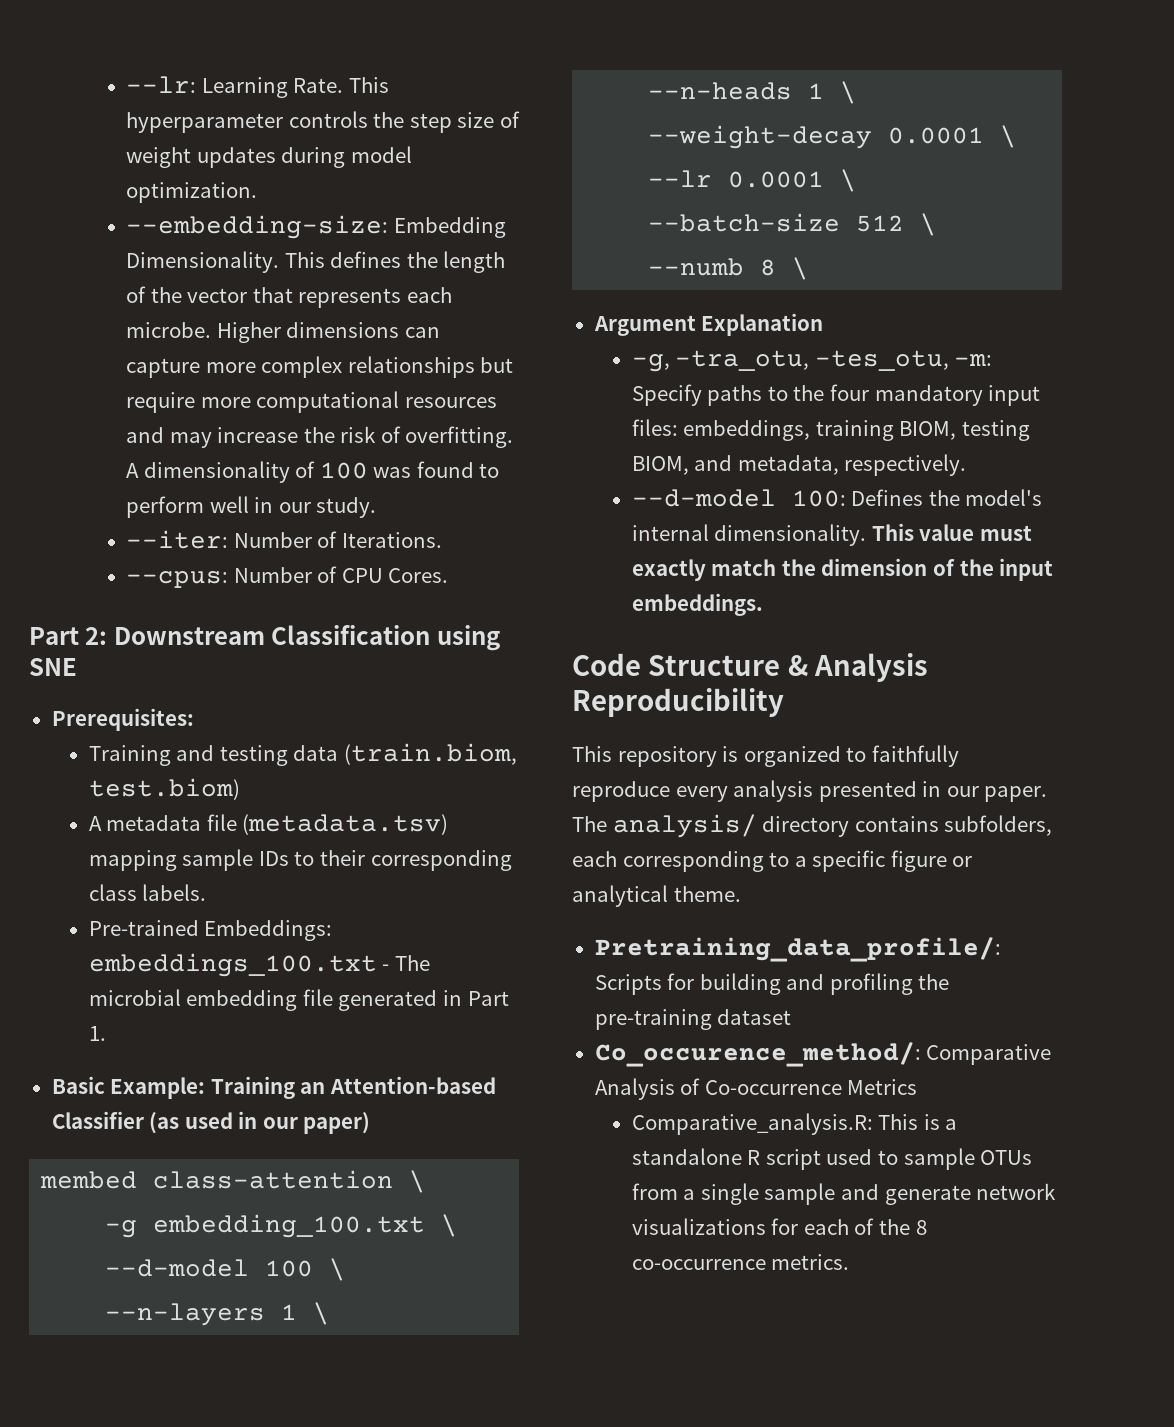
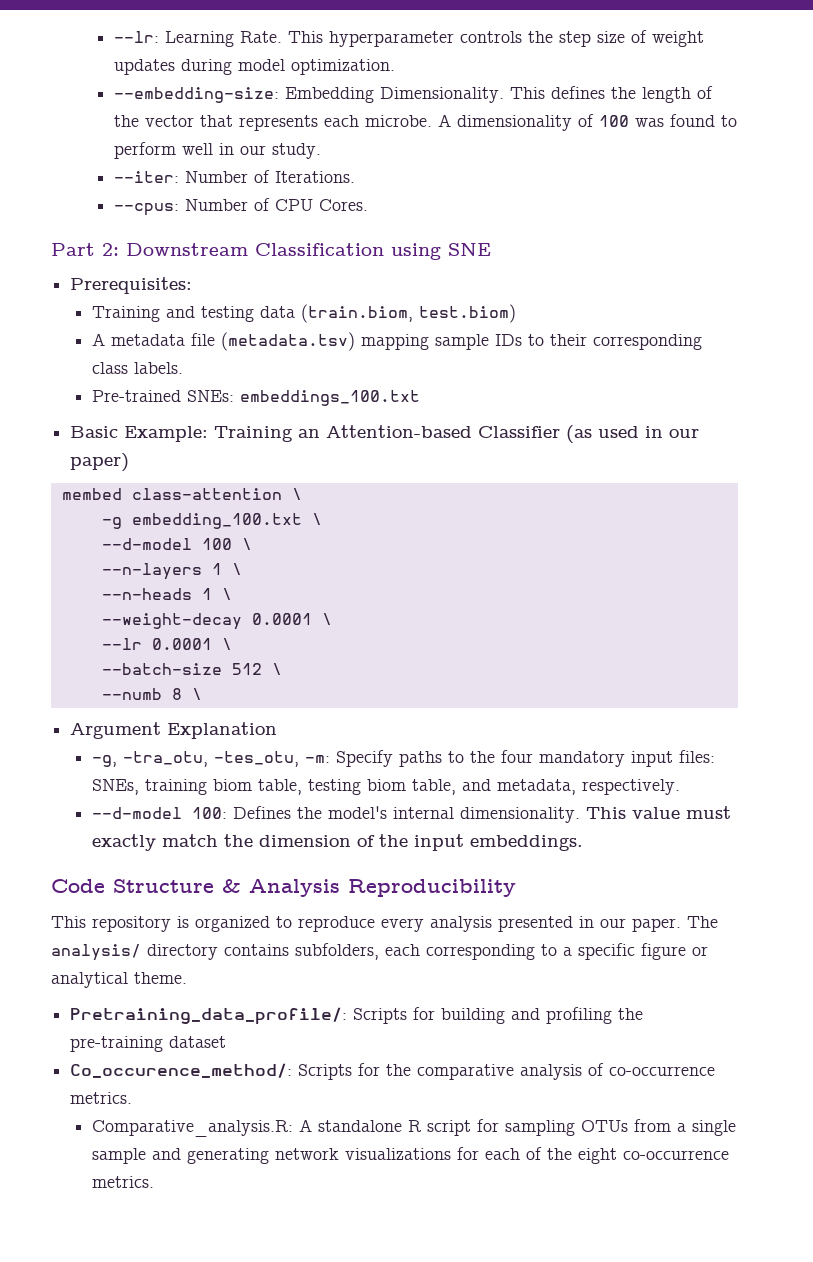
[216,322,440,343] [126,356,514,378] [126,391,497,413] [126,426,514,448] Higher dimensions can capture more complex relationships but require more computational resources and may increase the risk of overfitting. -> (432, 121) none
[204,920,333,941] Embeddings: -> [187,390,235,402] SNEs:
[382,955,430,971] [88,989,509,1011] [88,1026,106,1041] - The microbial embedding file generated in Part 1. -> (421, 398) none
[683,420,1030,441] [631,456,689,475] embeddings, training BIOM, testing BIOM, -> [92,779,457,795] SNEs, training biom table, testing biom table,
[871,745,959,767] faithfully -> (292, 922) none
[926,1044,1052,1065] [594,1078,918,1100] [631,1113,958,1135] [631,1148,975,1170] Comparative Analysis of Co-occurrence Metrics // Comparative_analysis.R: This is a standalone R script used to sample -> [298,1063,716,1080] [70,1092,133,1104] [92,1119,576,1137] Scripts for the comparative analysis of co-occurrence metrics. // Comparative_analysis.R: A standalone R script for sampling
[884,1185,971,1205] generate -> [187,1148,270,1164] generating
[915,1220,927,1235] 8 -> [578,1148,618,1164] eight

